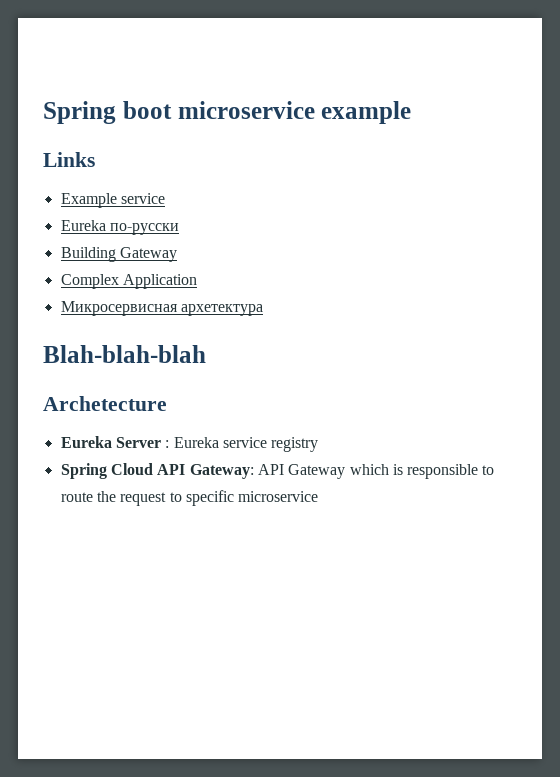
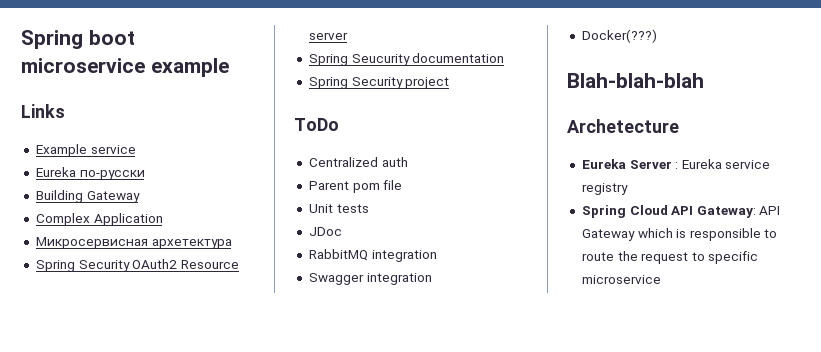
(263, 310) none -> [35,259,239,272] [308,32,348,40] [308,53,505,66] [308,77,450,89] [294,118,339,131] [308,157,408,167] [308,180,403,193] [308,204,369,213] [308,227,342,236] [308,249,437,262] [308,273,432,285] [581,29,657,43] // Spring Security OAuth2 Resource server // Spring Seucurity documentation // Spring Security project // ToDo // Centralized auth // Parent pom file // Unit tests // JDoc // RabbitMQ integration // Swagger integration // Docker(???)

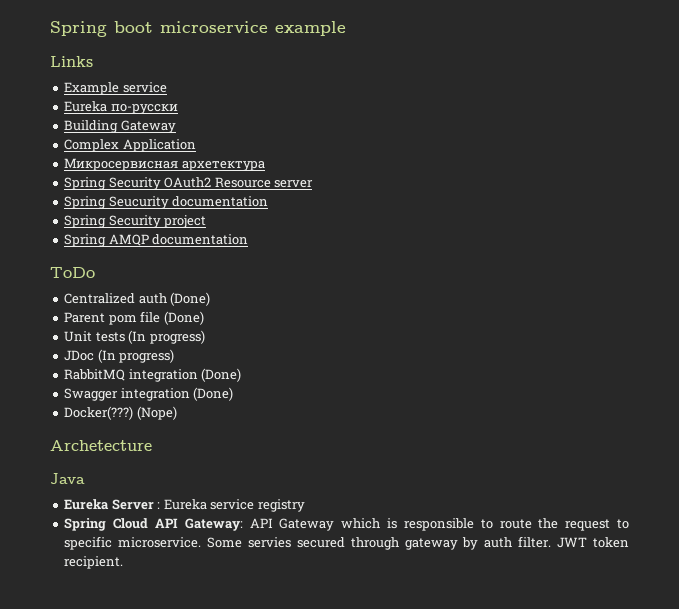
(450, 83) none -> [64,234,249,247] // Spring AMQP documentation
(408, 162) none -> [170,292,211,306] (Done)
(403, 185) none -> [163,311,204,325] (Done)
(369, 208) none -> [128,330,205,344] (In progress)
(342, 231) none -> [97,349,175,363] (In progress)
(437, 256) none -> [201,368,242,382] (Done)
(432, 279) none -> [193,387,234,401] (Done)
[567,73,704,88] // Blah-blah-blah -> [136,406,177,420] (Nope)
(679, 126) none -> [50,473,85,484] // Java
[581,275,661,284] microservice -> [118,536,629,550] [64,556,124,569] microservice. Some servies secured through gateway by auth filter. JWT token recipient.

